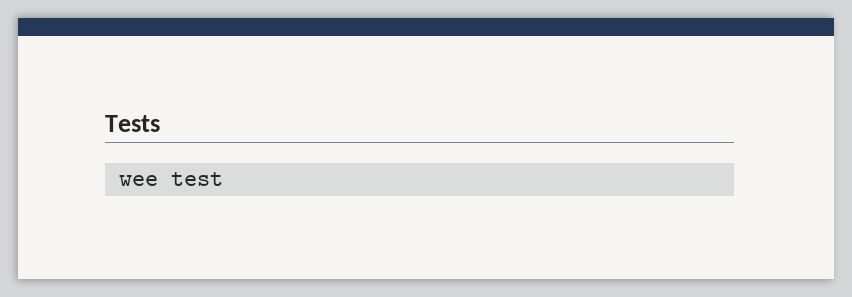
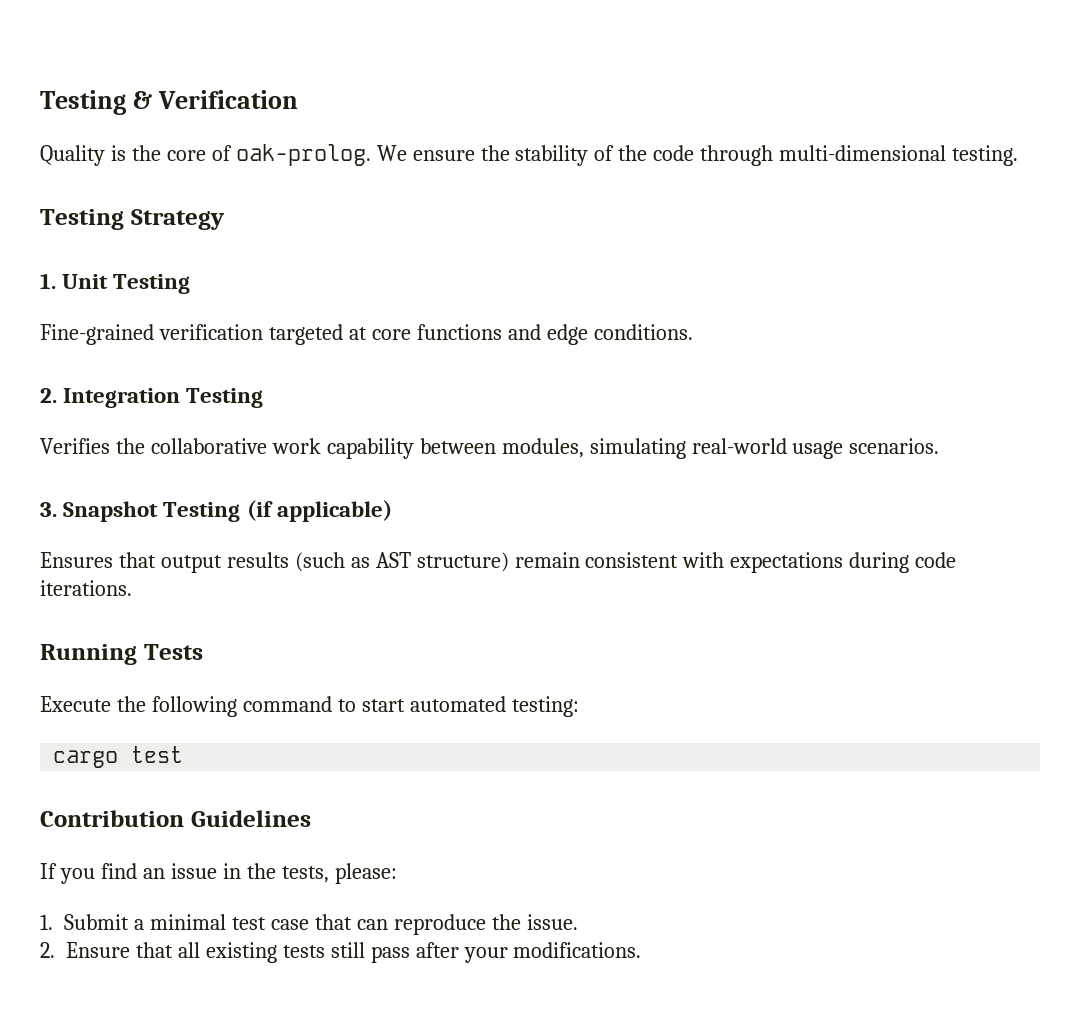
[105,115,160,132] [118,172,223,186] Tests // wee test -> [40,90,298,115] [40,144,1019,166] [40,209,225,230] [40,273,191,294] [40,324,693,345] [40,388,264,408] [40,438,940,459] [40,500,392,522] [40,552,957,573] [40,580,132,596] [40,644,203,665] [40,696,579,717] [53,746,184,768] [40,810,311,827] [40,863,397,884] [40,914,578,935] [40,942,642,963] Testing & Verification // Quality is the core of oak-prolog. We ensure the stability of the code through multi-dimensional testing. // Testing Strategy // 1. Unit Testing // Fine-grained verification targeted at core functions and edge conditions. // 2. Integration Testing // Verifies the collaborative work capability between modules, simulating real-world usage scenarios. // 3. Snapshot Testing (if applicable) // Ensures that output results (such as AST structure) remain consistent with expectations during code iterations. // Running Tests // Execute the following command to start automated testing: // cargo test // Contribution Guidelines // If you find an issue in the tests, please: // 1. Submit a minimal test case that can reproduce the issue. // 2. Ensure that all existing tests still pass after your modifications.

